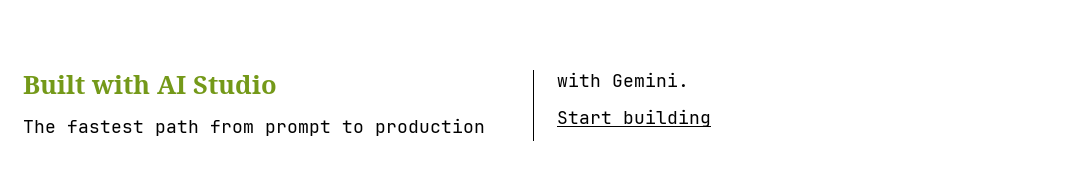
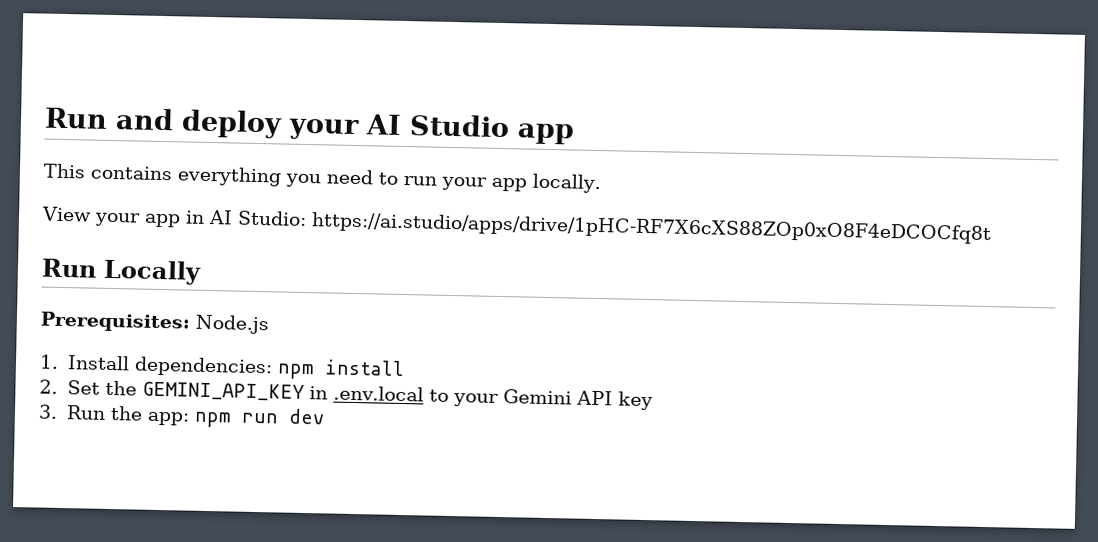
[23,75,277,94] [23,118,485,136] [557,72,689,87] [557,109,711,127] Built with AI Studio // The fastest path from prompt to production with Gemini. // Start building -> [44,107,575,145] [43,163,601,194] [41,206,992,245] [41,258,202,285] [40,311,270,335] [39,354,405,380] [39,379,654,411] [38,404,325,428] Run and deploy your AI Studio app // This contains everything you need to run your app locally. // View your app in AI Studio: https://ai.studio/apps/drive/1pHC-RF7X6cXS88ZOp0xO8F4eDCOCfq8t // Run Locally // Prerequisites: Node.js // 1. Install dependencies: npm install // 2. Set the GEMINI_API_KEY in .env.local to your Gemini API key // 3. Run the app: npm run dev

